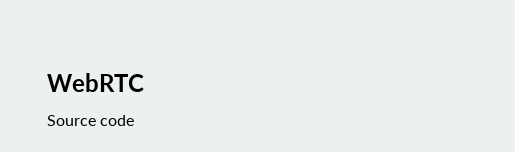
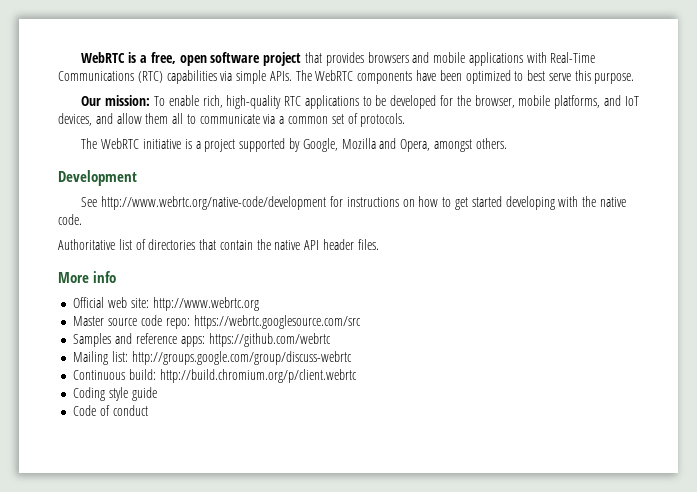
[47,73,144,92] [47,115,135,126] WebRTC // Source code -> [81,52,596,66] [58,70,635,84] [81,95,639,109] [58,113,406,127] [81,138,507,152] [58,170,137,186] [81,196,626,210] [58,214,82,225] [58,239,379,250] [58,271,117,283] [73,297,259,311] [73,315,361,329] [73,333,331,347] [73,351,352,365] [73,369,357,383] [73,387,157,401] [73,405,148,416] WebRTC is a free, open software project that provides browsers and mobile applications with Real-Time Communications (RTC) capabilities via simple APIs. The WebRTC components have been optimized to best serve this purpose. // Our mission: To enable rich, high-quality RTC applications to be developed for the browser, mobile platforms, and IoT devices, and allow them all to communicate via a common set of protocols. // The WebRTC initiative is a project supported by Google, Mozilla and Opera, amongst others. // Development // See http://www.webrtc.org/native-code/development for instructions on how to get started developing with the native code. // Authoritative list of directories that contain the native API header files. // More info // Official web site: http://www.webrtc.org // Master source code repo: https://webrtc.googlesource.com/src // Samples and reference apps: https://github.com/webrtc // Mailing list: http://groups.google.com/group/discuss-webrtc // Continuous build: http://build.chromium.org/p/client.webrtc // Coding style guide // Code of conduct

